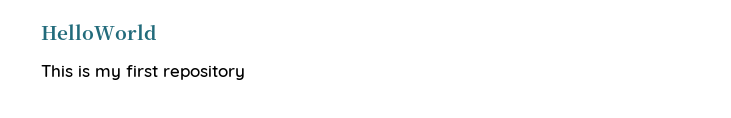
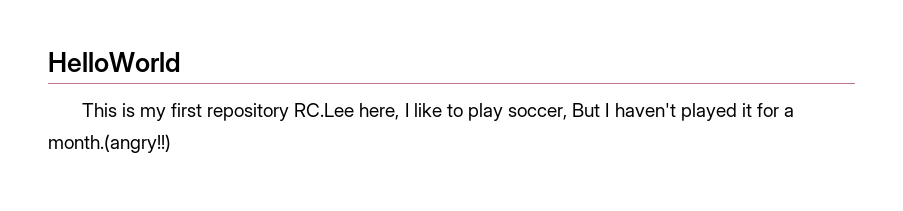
(245, 72) none -> [294,103,795,121] [48,134,171,153] RC.Lee here, I like to play soccer, But I haven't played it for a month.(angry!!)

